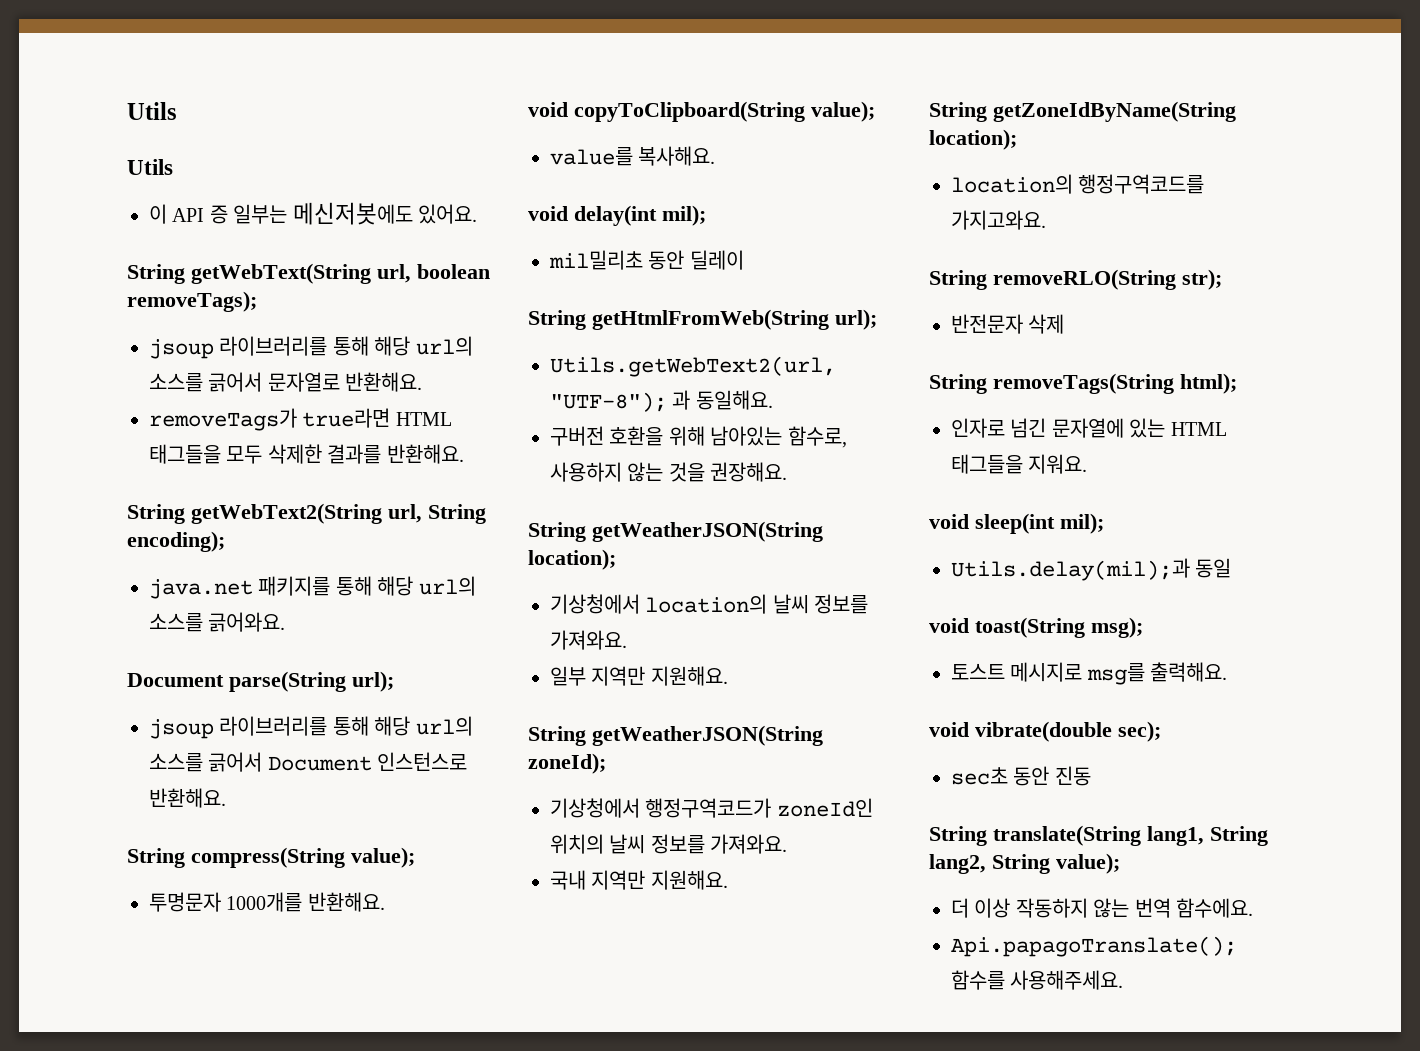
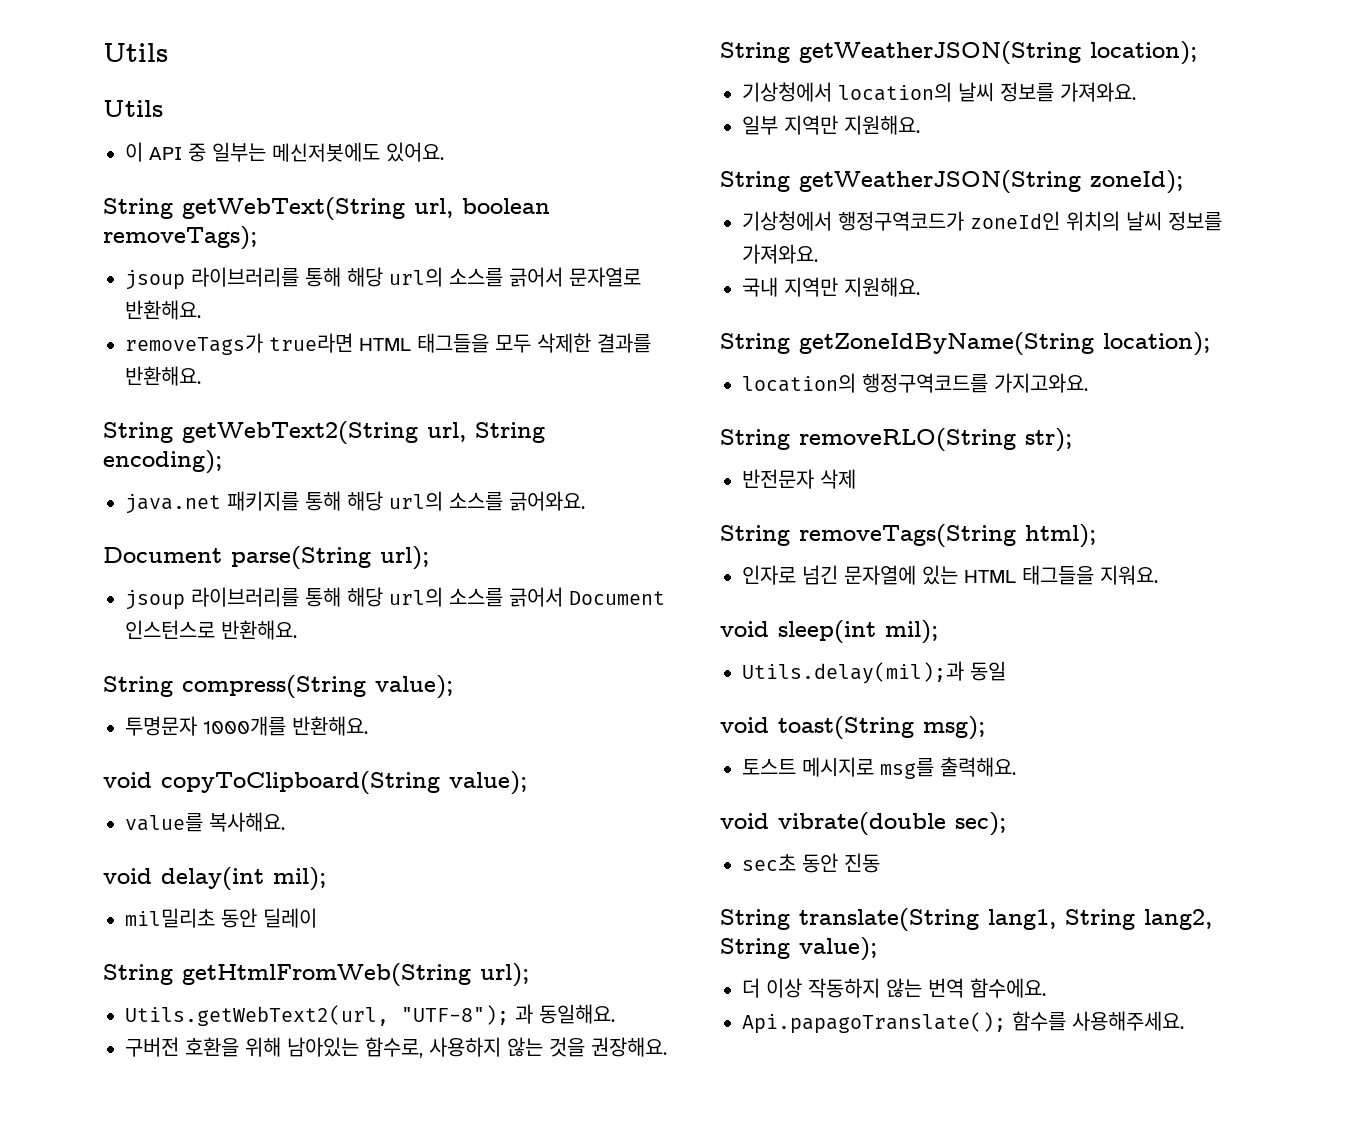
[209,205,228,224] 증 -> [188,143,206,162] 중

